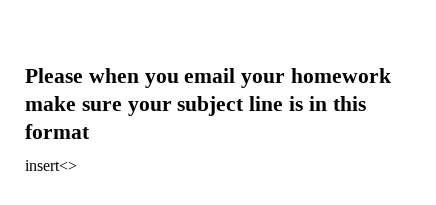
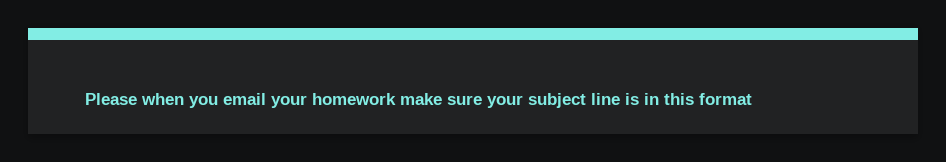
[25,160,77,171] // insert<> -> (752, 99) none

